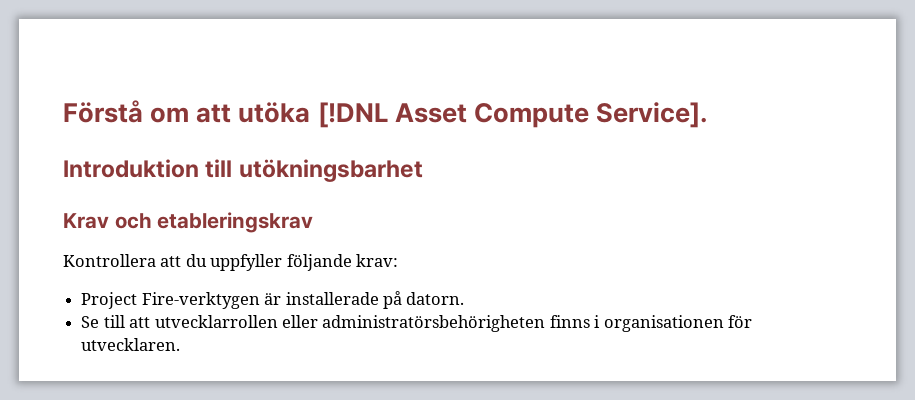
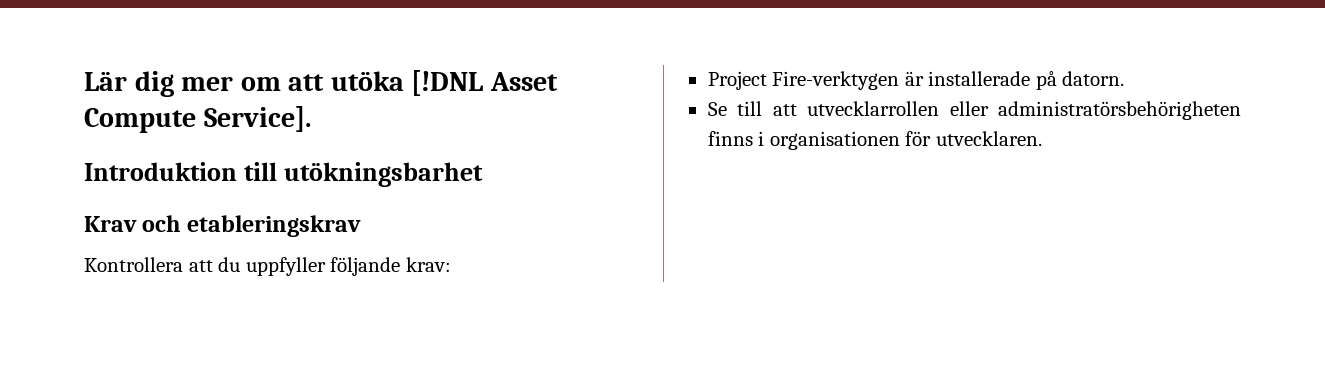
[63,100,143,123] Förstå -> [84,71,234,97] Lär dig mer

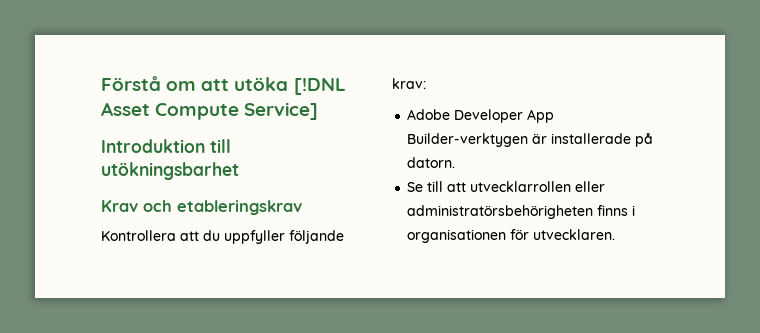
[84,71,234,97] Lär dig mer -> [101,76,161,91] Förstå
[203,106,311,132] Service]. -> [244,102,319,120] Service]
[707,71,900,90] Project Fire-verktygen -> [407,109,555,123] [407,133,529,147] Adobe Developer App Builder-verktygen

